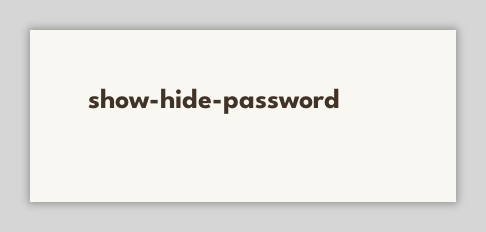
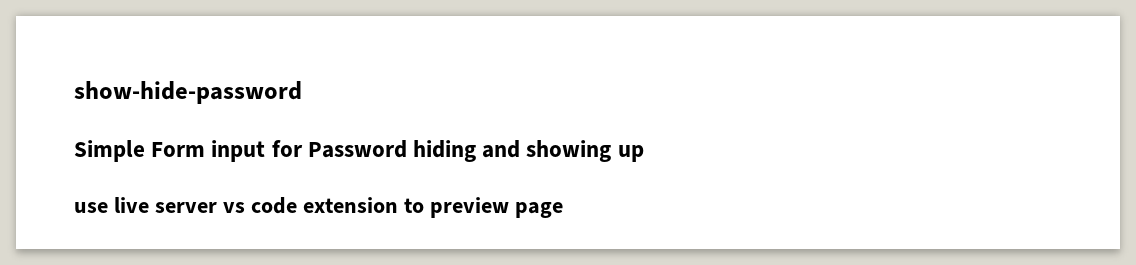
(340, 101) none -> [74,140,644,162] [74,197,563,218] // Simple Form input for Password hiding and showing up // use live server vs code extension to preview page

